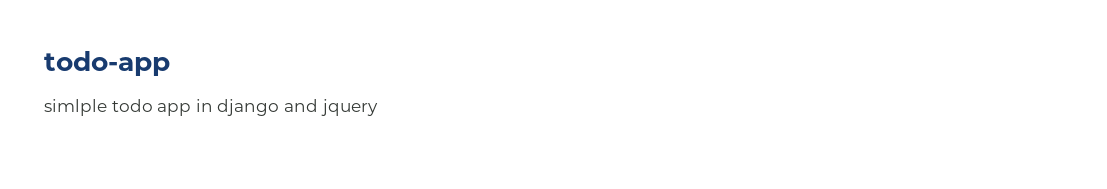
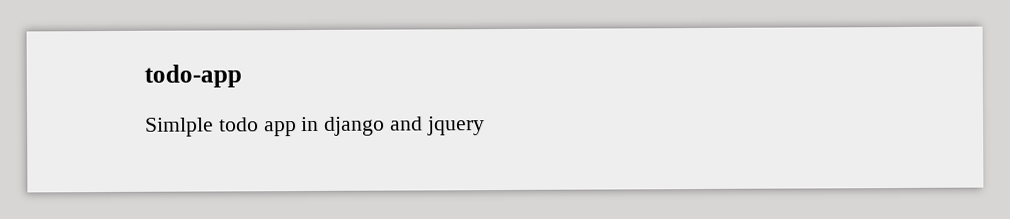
[44,99,107,116] simlple -> [145,117,214,137] Simlple

